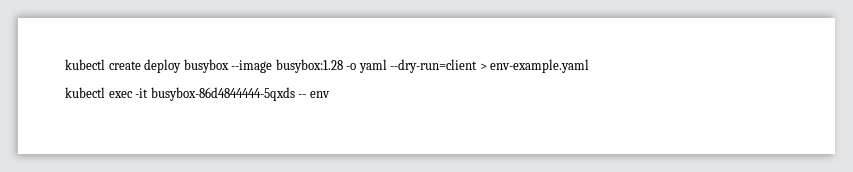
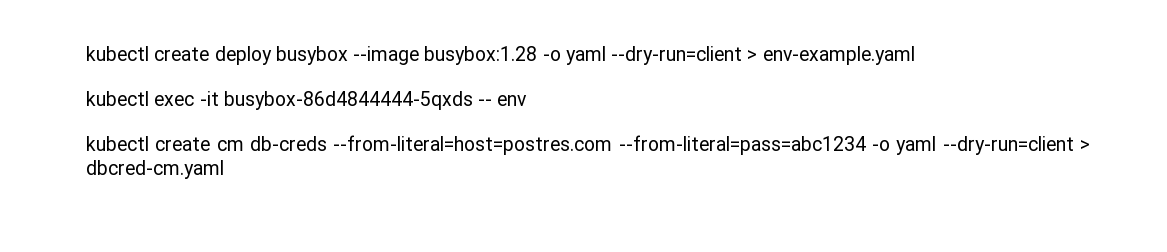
(330, 94) none -> [86,135,1091,155] [86,160,224,179] // kubectl create cm db-creds --from-literal=host=postres.com --from-literal=pass=abc1234 -o yaml --dry-run=client > dbcred-cm.yaml

